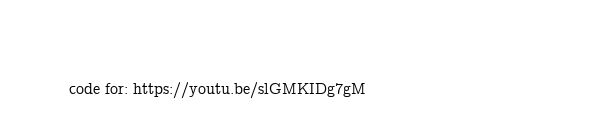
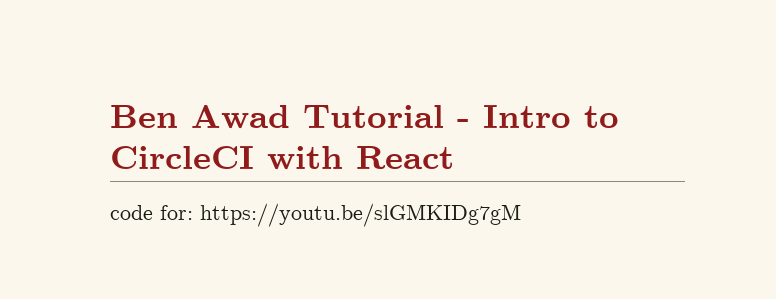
(69, 88) none -> [110,105,619,129] [110,146,454,170] Ben Awad Tutorial - Intro to CircleCI with React //

